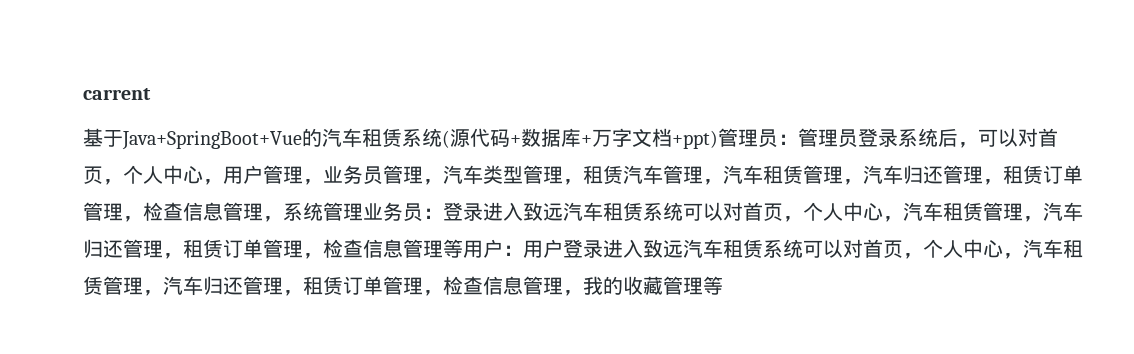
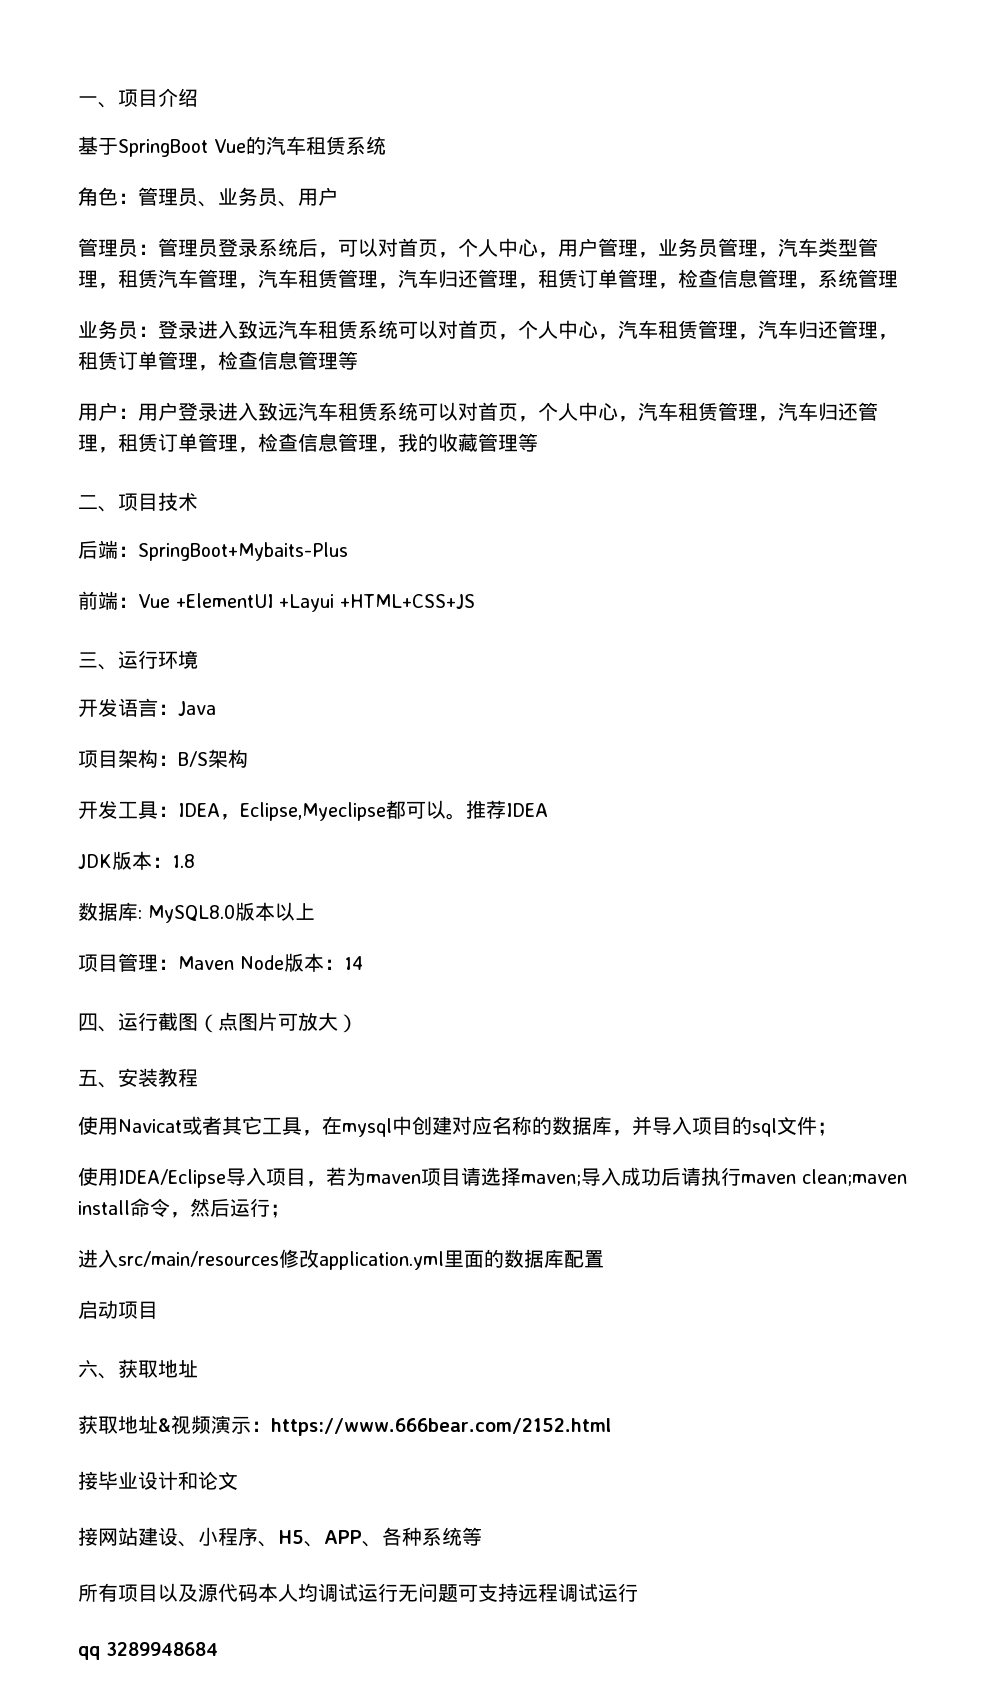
[83,88,151,100] carrent -> [78,88,198,108] 一、项目介绍
[122,130,302,150] Java+SpringBoot+Vue -> [118,139,246,157] SpringBoot Vue
[442,128,718,149] (源代码+数据库+万字文档+ppt) -> [78,187,338,207] // 角色：管理员、业务员、用户 //
(363, 212) none -> (898, 279) //
(463, 248) none -> (358, 360) //
(723, 285) none -> [78,492,198,512] [78,540,348,561] [78,591,475,612] [78,650,198,670] [78,698,216,717] [78,749,248,768] [78,800,548,821] [78,851,195,870] [78,902,315,923] [78,953,363,972] [78,1012,358,1033] [78,1068,198,1088] [78,1116,837,1137] [78,1167,907,1188] [78,1198,290,1218] [78,1249,604,1270] [78,1300,158,1319] [78,1359,198,1379] [78,1415,611,1436] [78,1471,238,1490] [78,1527,482,1547] [78,1583,638,1602] [78,1642,218,1660] // 二、项目技术 // 后端：SpringBoot+Mybaits-Plus // 前端：Vue +ElementUI +Layui +HTML+CSS+JS // 三、运行环境 // 开发语言：Java // 项目架构：B/S架构 // 开发工具：IDEA，Eclipse,Myeclipse都可以。推荐IDEA // JDK版本：1.8 // 数据库: MySQL8.0版本以上 // 项目管理：Maven Node版本：14 // 四、运行截图（点图片可放大） // 五、安装教程 // 使用Navicat或者其它工具，在mysql中创建对应名称的数据库，并导入项目的sql文件； // 使用IDEA/Eclipse导入项目，若为maven项目请选择maven;导入成功后请执行maven clean;maven install命令，然后运行； // 进入src/main/resources修改application.yml里面的数据库配置 // 启动项目 // 六、获取地址 // 获取地址&视频演示：https://www.666bear.com/2152.html // 接毕业设计和论文 // 接网站建设、小程序、H5、APP、各种系统等 // 所有项目以及源代码本人均调试运行无问题可支持远程调试运行 // qq 3289948684

